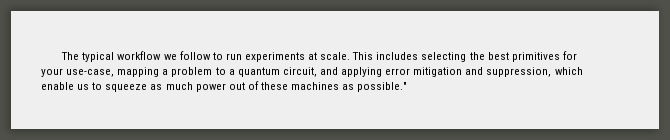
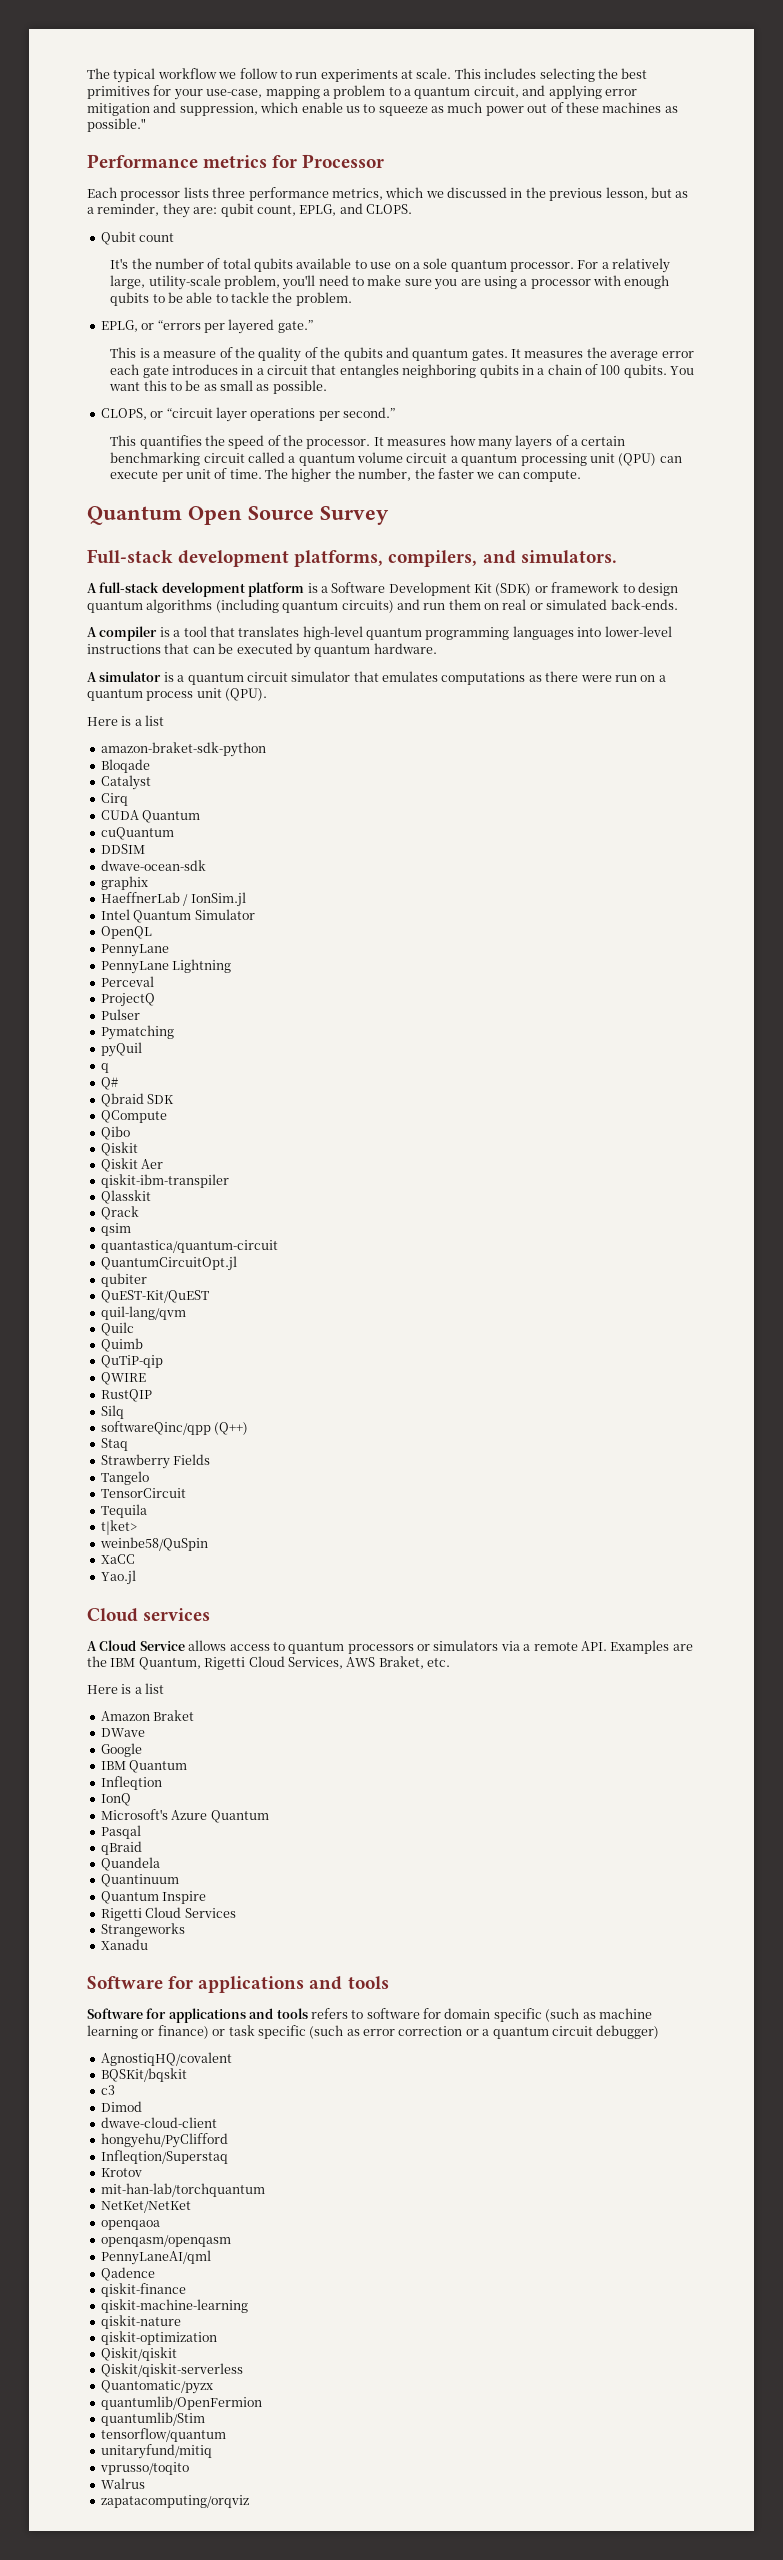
(408, 87) none -> [87,154,385,168] [87,187,689,201] [87,203,412,218] [100,231,175,245] [110,258,671,273] [110,275,670,290] [110,292,352,306] [100,319,313,334] [110,347,694,362] [110,364,695,378] [109,380,327,394] [100,407,395,422] [110,435,626,450] [110,452,682,466] [110,468,582,482] [87,506,389,525] [87,549,617,567] [87,582,678,597] [87,599,678,613] [87,626,672,641] [87,643,437,658] [87,671,666,685] [87,688,268,701] [87,715,165,726] [100,742,266,757] [100,759,150,773] [100,775,151,790] [100,793,128,806] [100,810,201,823] [100,827,174,840] [100,844,145,854] [100,860,206,871] [100,876,148,890] [100,892,246,907] [100,909,255,923] [100,926,152,939] [100,944,169,957] [100,959,232,974] [100,976,154,987] [100,993,155,1007] [100,1009,140,1020] [100,1025,174,1040] [100,1042,142,1057] [100,1063,109,1073] [100,1077,118,1090] [100,1093,175,1107] [100,1110,167,1123] [100,1126,130,1140] [100,1142,138,1156] [100,1158,164,1172] [100,1174,229,1188] [100,1190,151,1204] [100,1206,139,1220] [100,1223,131,1236] [100,1240,278,1253] [100,1256,237,1271] [100,1273,147,1287] [100,1290,209,1303] [100,1306,186,1320] [100,1322,134,1336] [100,1338,143,1352] [100,1355,163,1368] [100,1372,146,1385] [100,1389,152,1402] [100,1405,124,1419] [100,1421,249,1435] [100,1438,128,1451] [100,1454,211,1469] [100,1471,149,1485] [100,1488,186,1498] [100,1504,147,1518] [100,1520,137,1535] [99,1537,208,1551] [100,1554,135,1564] [100,1570,136,1585] [87,1608,211,1622] [87,1640,693,1654] [87,1656,450,1670] [87,1683,165,1694] [100,1710,195,1721] [100,1728,145,1737] [100,1743,142,1757] [100,1760,188,1773] [100,1776,162,1790] [100,1793,131,1806] [100,1809,269,1823] [100,1825,141,1839] [100,1841,142,1855] [100,1857,160,1871] [100,1874,179,1887] [100,1891,207,1904] [100,1907,236,1921] [100,1923,185,1937] [100,1939,148,1950] [87,1976,389,1993] [87,2008,652,2023] [87,2025,660,2039] [100,2052,232,2066] [100,2068,187,2082] [100,2085,115,2095] [100,2101,142,2112] [100,2117,217,2128] [100,2133,228,2148] [100,2150,228,2164] [100,2168,142,2177] [100,2183,265,2197] [100,2201,191,2213] [100,2220,160,2230] [100,2235,231,2247] [100,2250,211,2265] [100,2267,155,2281] [100,2283,186,2297] [100,2299,248,2313] [100,2315,181,2329] [100,2331,217,2345] [100,2347,177,2361] [100,2363,243,2377] [100,2380,213,2394] [100,2396,262,2410] [100,2412,205,2426] [100,2428,226,2442] [100,2444,212,2459] [99,2462,189,2475] [100,2478,145,2489] [100,2495,249,2508] // Performance metrics for Processor // Each processor lists three performance metrics, which we discussed in the previous lesson, but as a reminder, they are: qubit count, EPLG, and CLOPS. // Qubit count // It's the number of total qubits available to use on a sole quantum processor. For a relatively large, utility-scale problem, you'll need to make sure you are using a processor with enough qubits to be able to tackle the problem. // EPLG, or “errors per layered gate.” // This is a measure of the quality of the qubits and quantum gates. It measures the average error each gate introduces in a circuit that entangles neighboring qubits in a chain of 100 qubits. You want this to be as small as possible. // CLOPS, or “circuit layer operations per second.” // This quantifies the speed of the processor. It measures how many layers of a certain benchmarking circuit called a quantum volume circuit a quantum processing unit (QPU) can execute per unit of time. The higher the number, the faster we can compute. // Quantum Open Source Survey // Full-stack development platforms, compilers, and simulators. // A full-stack development platform is a Software Development Kit (SDK) or framework to design quantum algorithms (including quantum circuits) and run them on real or simulated back-ends. // A compiler is a tool that translates high-level quantum programming languages into lower-level instructions that can be executed by quantum hardware. // A simulator is a quantum circuit simulator that emulates computations as there were run on a quantum process unit (QPU). // Here is a list // amazon-braket-sdk-python // Bloqade // Catalyst // Cirq // CUDA Quantum // cuQuantum // DDSIM // dwave-ocean-sdk // graphix // HaeffnerLab / IonSim.jl // Intel Quantum Simulator // OpenQL // PennyLane // PennyLane Lightning // Perceval // ProjectQ // Pulser // Pymatching // pyQuil // q // Q# // Qbraid SDK // QCompute // Qibo // Qiskit // Qiskit Aer // qiskit-ibm-transpiler // Qlasskit // Qrack // qsim // quantastica/quantum-circuit // QuantumCircuitOpt.jl // qubiter // QuEST-Kit/QuEST // quil-lang/qvm // Quilc // Quimb // QuTiP-qip // QWIRE // RustQIP // Silq // softwareQinc/qpp (Q++) // Staq // Strawberry Fields // Tangelo // TensorCircuit // Tequila // t|ket> // weinbe58/QuSpin // XaCC // Yao.jl // Cloud services // A Cloud Service allows access to quantum processors or simulators via a remote API. Examples are the IBM Quantum, Rigetti Cloud Services, AWS Braket, etc. // Here is a list // Amazon Braket // DWave // Google // IBM Quantum // Infleqtion // IonQ // Microsoft's Azure Quantum // Pasqal // qBraid // Quandela // Quantinuum // Quantum Inspire // Rigetti Cloud Services // Strangeworks // Xanadu // Software for applications and tools // Software for applications and tools refers to software for domain specific (such as machine learning or finance) or task specific (such as error correction or a quantum circuit debugger) // AgnostiqHQ/covalent // BQSKit/bqskit // c3 // Dimod // dwave-cloud-client // hongyehu/PyClifford // Infleqtion/Superstaq // Krotov // mit-han-lab/torchquantum // NetKet/NetKet // openqaoa // openqasm/openqasm // PennyLaneAI/qml // Qadence // qiskit-finance // qiskit-machine-learning // qiskit-nature // qiskit-optimization // Qiskit/qiskit // Qiskit/qiskit-serverless // Quantomatic/pyzx // quantumlib/OpenFermion // quantumlib/Stim // tensorflow/quantum // unitaryfund/mitiq // vprusso/toqito // Walrus // zapatacomputing/orqviz

